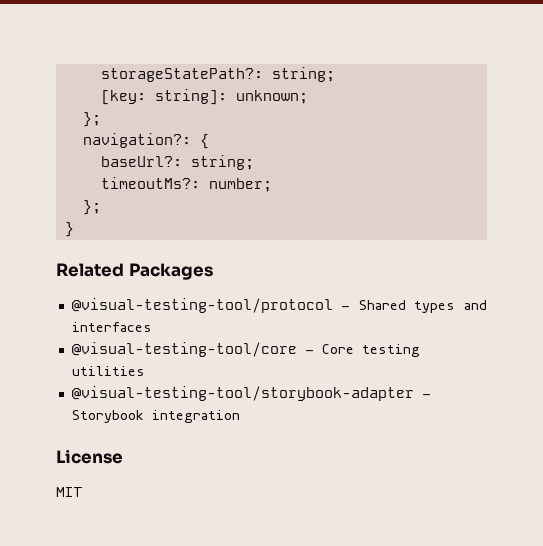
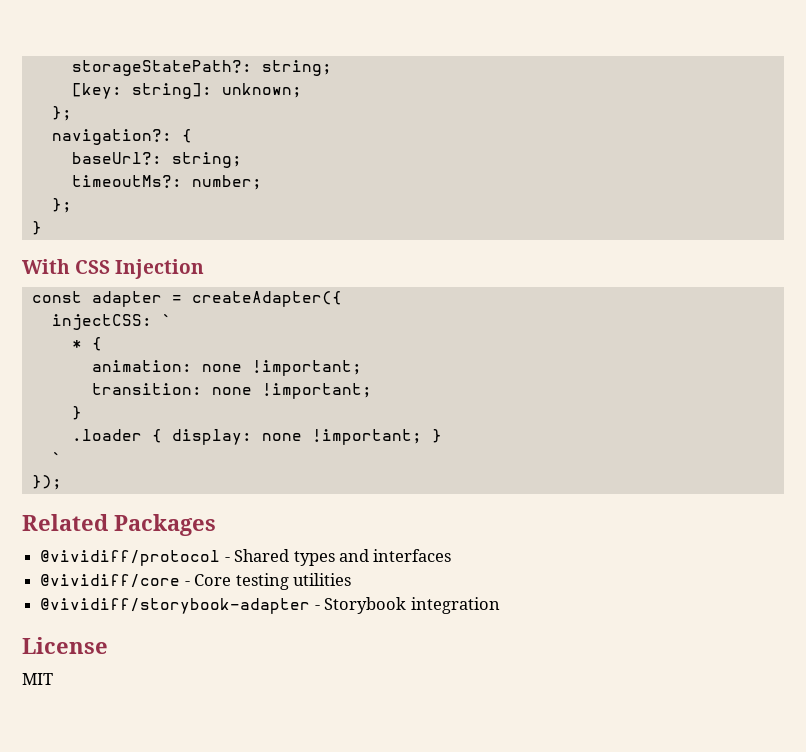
(74, 229) none -> [22,259,205,279] [31,291,342,307] [51,314,172,330] [71,337,102,351] [91,360,362,376] [91,383,372,399] [71,406,82,420] [71,429,442,445] [51,452,62,464] [31,475,62,490] // With CSS Injection // const adapter = createAdapter({ // injectCSS: ` // * { // animation: none !important; // transition: none !important; // } // .loader { display: none !important; } // ` // });
[71,298,333,313] @visual-testing-tool/protocol -> [40,550,221,566] @vividiff/protocol
[71,342,297,357] @visual-testing-tool/core -> [40,574,181,588] @vividiff/core
[71,386,414,401] @visual-testing-tool/storybook-adapter -> [40,598,311,614] @vividiff/storybook-adapter

